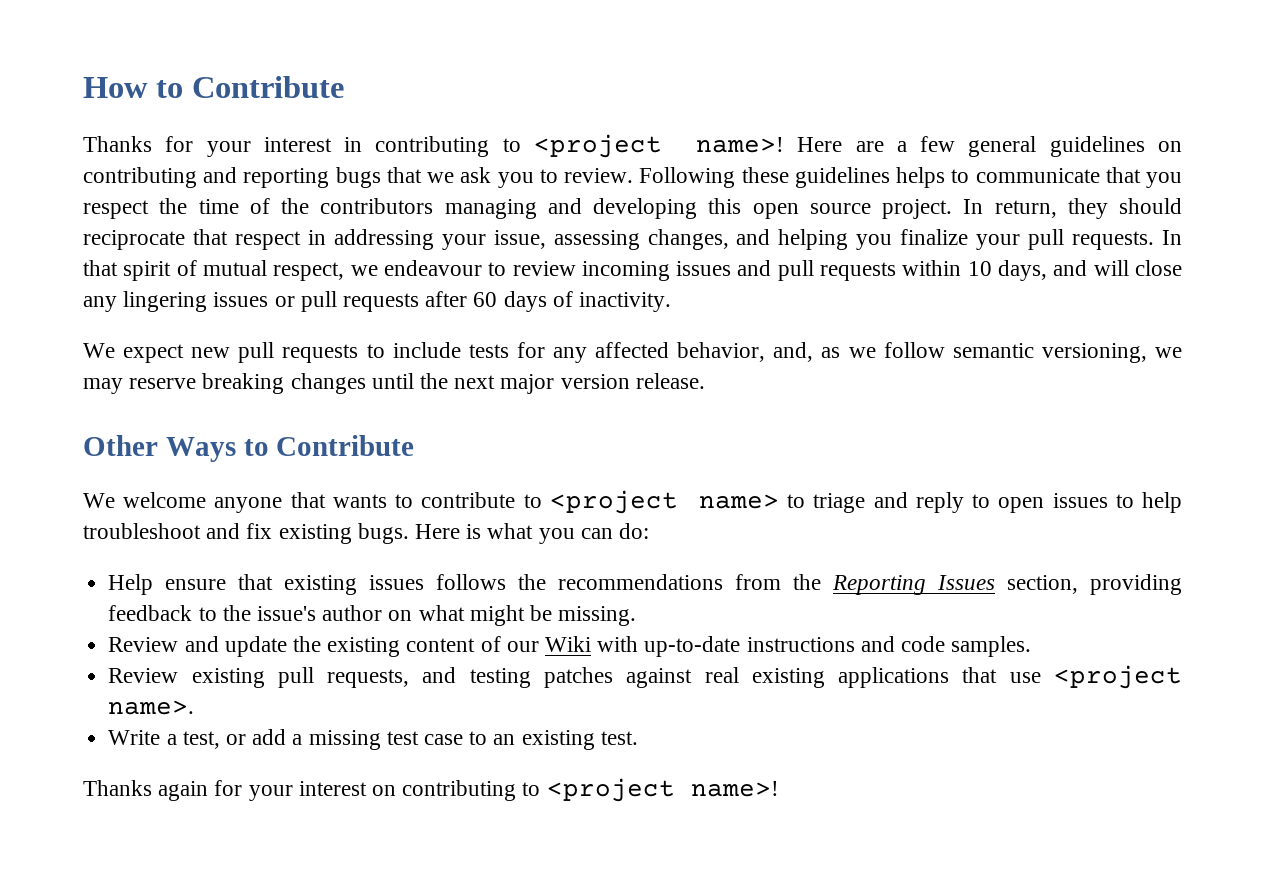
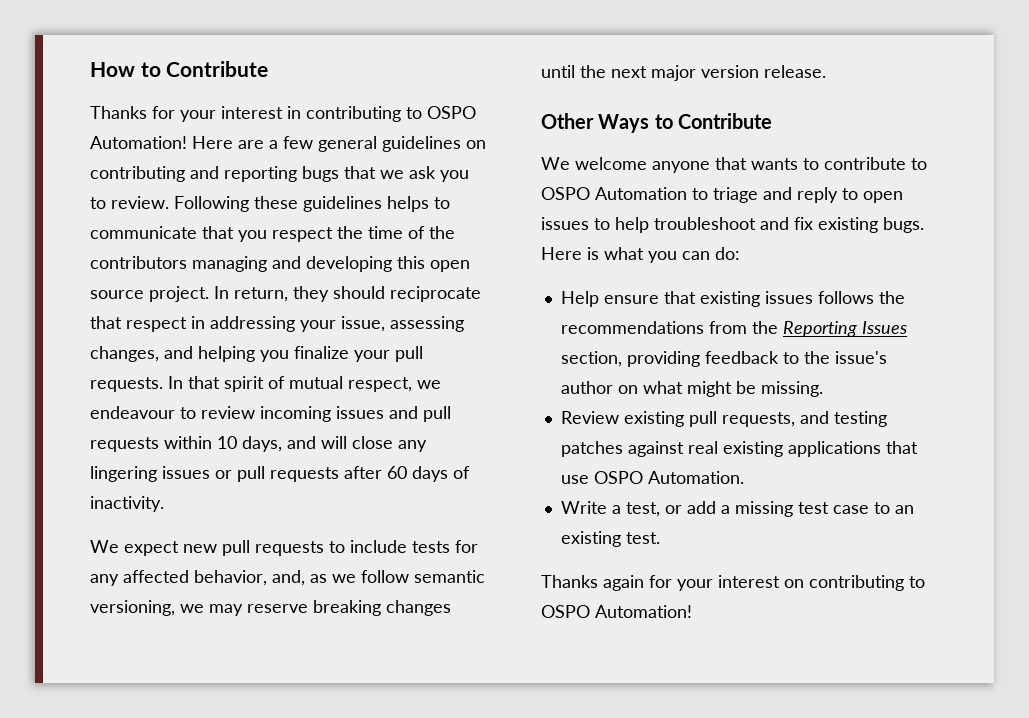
[533,134,785,158] <project name>! -> [427,106,476,119] [90,136,187,149] OSPO Automation!
[549,490,779,514] <project name> -> [541,187,687,200] OSPO Automation
[108,636,1032,657] // Review and update the existing content of our Wiki with up-to-date instructions and code samples. -> (823, 389) none
[1053,665,1182,689] [108,700,195,715] <project name>. -> [593,471,744,484] OSPO Automation.
[546,778,779,802] <project name>! -> [541,605,692,618] OSPO Automation!

